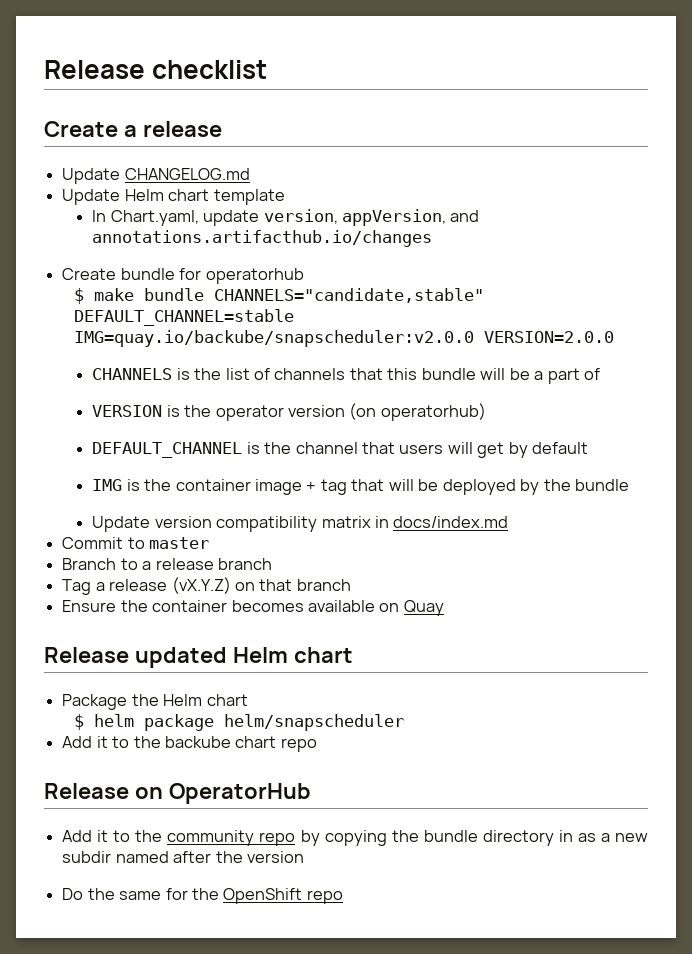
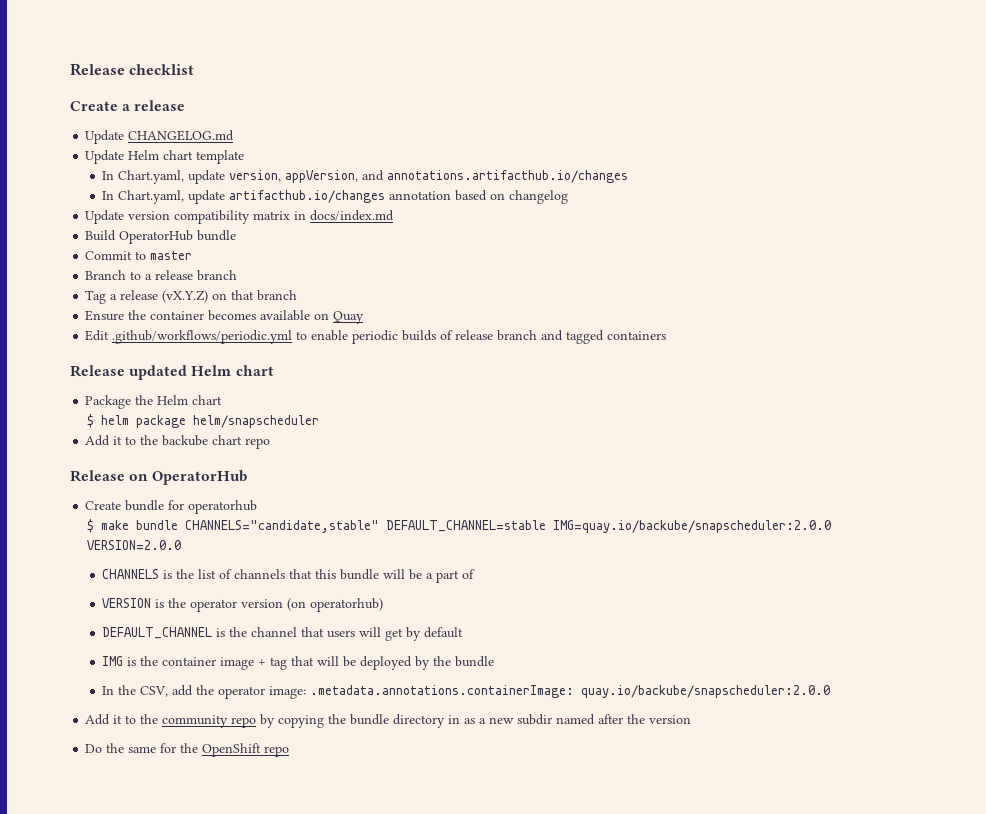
(433, 238) none -> [102,190,569,204] [85,210,395,224] [85,230,237,244] [85,251,193,260] [85,270,238,281] [85,290,298,304] [85,310,365,324] [85,330,667,344] [70,365,274,380] [85,395,223,409] [86,414,319,428] [85,435,271,449] [70,470,248,485] // In Chart.yaml, update artifacthub.io/changes annotation based on changelog // Update version compatibility matrix in docs/index.md // Build OperatorHub bundle // Commit to master // Branch to a release branch // Tag a release (vX.Y.Z) on that branch // Ensure the container becomes available on Quay // Edit .github/workflows/periodic.yml to enable periodic builds of release branch and tagged containers // Release updated Helm chart // Package the Helm chart // $ helm package helm/snapscheduler // Add it to the backube chart repo // Release on OperatorHub
[74,330,475,347] IMG=quay.io/backube/snapscheduler:v2.0.0 -> [552,520,831,533] IMG=quay.io/backube/snapscheduler:2.0.0
[92,516,509,532] [62,537,210,549] [62,558,272,570] [62,577,351,595] [62,600,444,616] [44,647,353,668] [62,694,248,710] [74,714,405,731] [62,736,317,752] [44,783,311,804] Update version compatibility matrix in docs/index.md // Commit to master // Branch to a release branch // Tag a release (vX.Y.Z) on that branch // Ensure the container becomes available on Quay // Release updated Helm chart // Package the Helm chart // $ helm package helm/snapscheduler // Add it to the backube chart repo // Release on OperatorHub -> [102,685,831,699] In the CSV, add the operator image: .metadata.annotations.containerImage: quay.io/backube/snapscheduler:2.0.0

